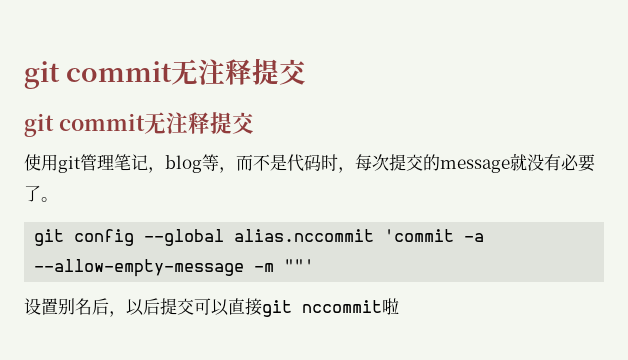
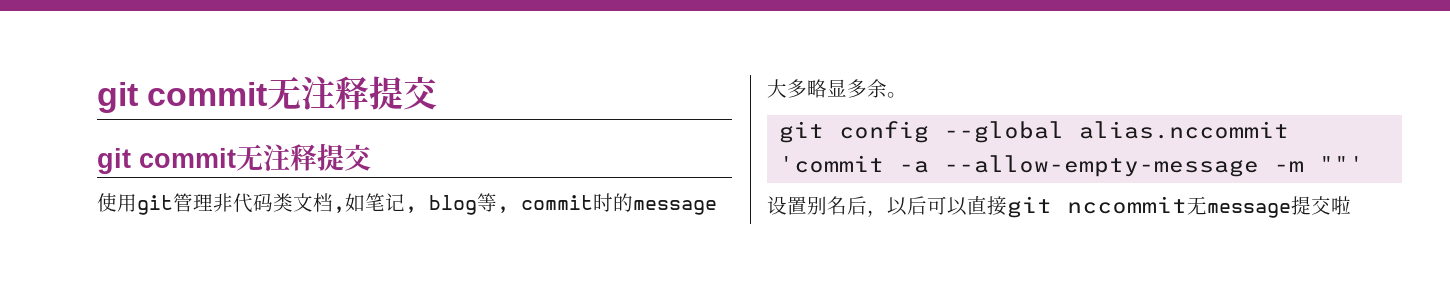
[114,153,595,173] [24,185,41,202] 笔记，blog等，而不是代码时，每次提交的message就没有必要了 -> [213,193,717,215] [767,79,887,98] 非代码类文档,如笔记, blog等, commit时的message大多略显多余
[160,298,194,315] 提交 -> (927, 205) none
(382, 306) none -> [1187,196,1331,218] 无message提交

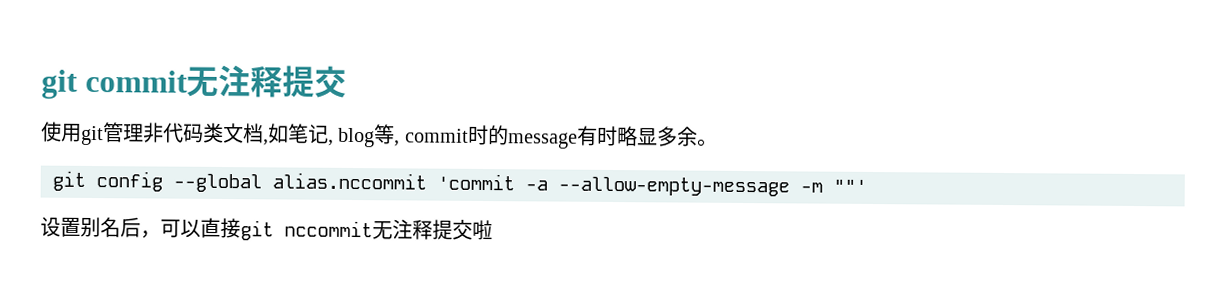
[97,76,438,113] [97,143,371,174] git commit无注释提交 // git commit无注释提交 -> [41,64,347,99] git commit无注释提交
[767,79,807,98] 大多 -> [576,125,618,147] 有时
[887,196,927,216] 以后 -> (161, 234) none
[1207,203,1291,218] message -> [392,219,433,240] 注释

